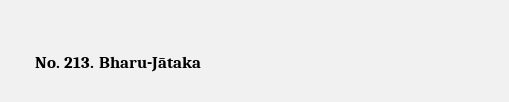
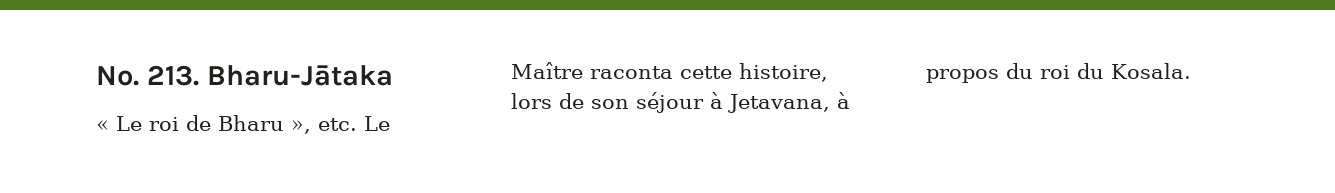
(201, 64) none -> [96,115,390,134] [511,62,828,82] [511,92,850,113] [926,63,1191,83] // « Le roi de Bharu », etc. Le Maître raconta cette histoire, lors de son séjour à Jetavana, à propos du roi du Kosala.

